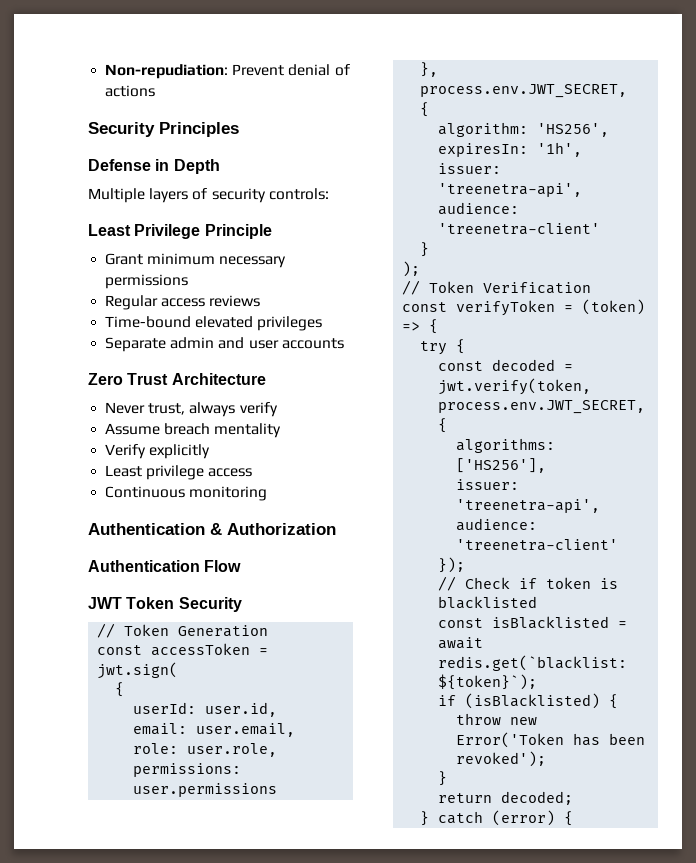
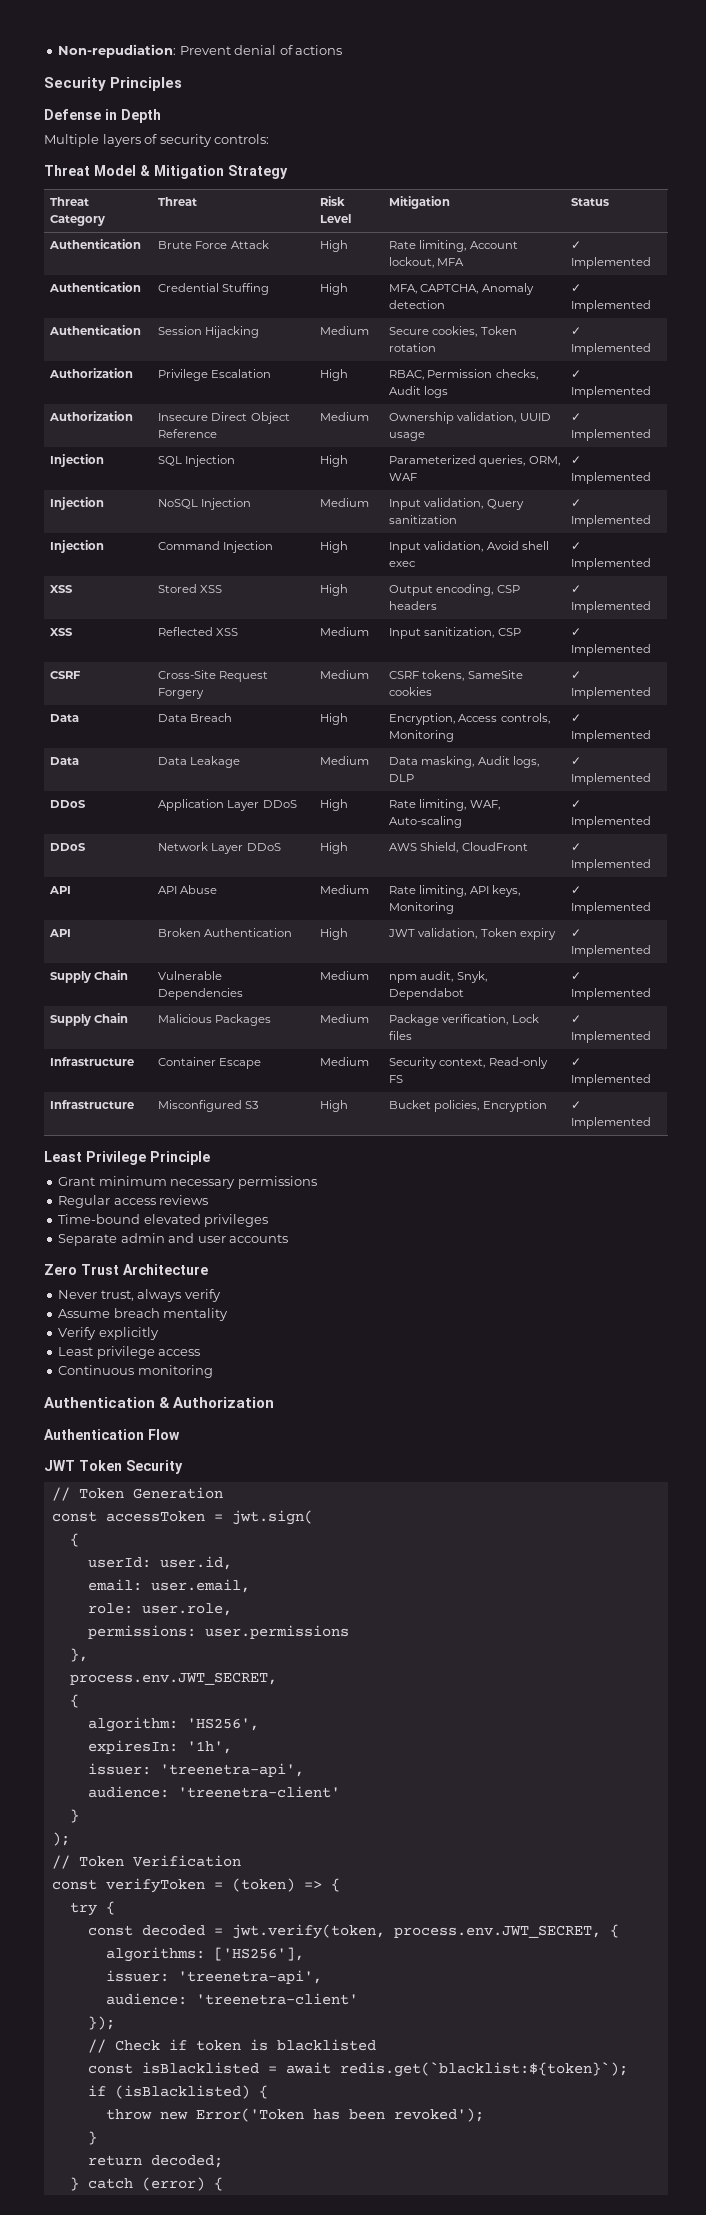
(329, 194) none -> [44,165,288,179] [50,197,90,206] [50,215,106,226] [158,197,198,206] [320,196,346,206] [320,214,352,223] [389,196,451,209] [571,198,610,206] [49,239,142,249] [158,240,269,249] [320,240,349,252] [389,240,518,252] [389,257,465,268] [571,241,582,249] [571,257,652,269] [49,282,142,292] [158,283,270,295] [320,283,349,295] [389,283,534,295] [389,300,446,309] [571,284,582,292] [571,300,652,312] [49,325,142,335] [158,326,260,338] [320,326,370,335] [389,326,517,337] [389,343,437,352] [571,327,582,335] [571,343,652,355] [49,368,134,378] [158,369,272,381] [320,369,349,381] [389,369,538,380] [389,386,449,398] [571,370,582,378] [571,386,652,398] [49,411,134,421] [158,412,290,424] [158,429,218,438] [320,412,370,421] [389,412,551,424] [389,432,426,441] [571,413,582,421] [571,429,652,441] [50,454,105,467] [158,455,236,467] [320,455,349,467] [389,455,560,467] [389,473,418,481] [571,456,582,464] [571,472,652,484] [50,497,105,510] [158,498,252,510] [320,498,370,507] [389,498,524,510] [389,515,458,524] [571,499,582,507] [571,515,652,527] [50,540,105,553] [158,541,274,553] [320,541,349,553] [389,541,549,553] [389,561,417,567] [571,542,582,550] [571,558,652,570] [50,585,74,593] [158,584,223,593] [320,584,349,596] [389,584,520,596] [389,601,438,610] [571,585,582,593] [571,601,652,613] [50,628,74,636] [158,627,239,636] [320,627,370,636] [389,627,521,639] [571,628,582,636] [571,644,652,656] [50,671,82,679] [158,670,269,682] [158,688,205,699] [320,670,370,679] [389,670,523,681] [389,687,433,696] [571,671,582,679] [571,687,652,699] [50,714,80,722] [158,713,233,722] [320,713,349,725] [389,713,550,725] [389,730,455,742] [571,714,582,722] [571,730,652,742] [50,757,80,765] [158,756,241,768] [320,756,370,765] [389,756,539,768] [389,774,415,782] [571,757,582,765] [571,773,652,785] [50,800,87,808] [158,799,297,811] [320,799,349,811] [389,799,500,811] [389,816,463,828] [571,800,582,808] [571,816,652,828] [50,843,87,851] [158,842,281,854] [320,842,349,854] [389,842,528,853] [571,843,582,851] [571,859,652,871] [49,886,72,894] [158,885,218,894] [320,885,370,894] [389,885,520,897] [389,902,455,914] [571,886,582,894] [571,902,652,914] [49,929,72,937] [158,928,293,937] [320,928,349,940] [388,928,556,940] [571,929,582,937] [571,945,652,957] [50,970,129,983] [158,971,223,980] [158,988,244,1000] [320,971,370,980] [389,971,487,983] [389,988,465,1000] [571,972,582,980] [571,988,652,1000] [50,1013,129,1026] [158,1014,272,1026] [320,1014,370,1023] [389,1014,539,1026] [389,1031,413,1040] [571,1015,582,1023] [571,1031,652,1043] [50,1057,135,1066] [158,1057,262,1069] [320,1057,370,1066] [389,1057,548,1069] [389,1075,404,1083] [571,1058,582,1066] [571,1074,652,1086] [50,1100,135,1109] [158,1100,259,1112] [320,1100,349,1112] [389,1100,547,1112] [571,1101,582,1109] [571,1117,652,1129] // Threat Model & Mitigation Strategy // Threat Category | Threat | Risk Level | Mitigation | Status // Authentication | Brute Force Attack | High | Rate limiting, Account lockout, MFA | ✓ Implemented // Authentication | Credential Stuffing | High | MFA, CAPTCHA, Anomaly detection | ✓ Implemented // Authentication | Session Hijacking | Medium | Secure cookies, Token rotation | ✓ Implemented // Authorization | Privilege Escalation | High | RBAC, Permission checks, Audit logs | ✓ Implemented // Authorization | Insecure Direct Object Reference | Medium | Ownership validation, UUID usage | ✓ Implemented // Injection | SQL Injection | High | Parameterized queries, ORM, WAF | ✓ Implemented // Injection | NoSQL Injection | Medium | Input validation, Query sanitization | ✓ Implemented // Injection | Command Injection | High | Input validation, Avoid shell exec | ✓ Implemented // XSS | Stored XSS | High | Output encoding, CSP headers | ✓ Implemented // XSS | Reflected XSS | Medium | Input sanitization, CSP | ✓ Implemented // CSRF | Cross-Site Request Forgery | Medium | CSRF tokens, SameSite cookies | ✓ Implemented // Data | Data Breach | High | Encryption, Access controls, Monitoring | ✓ Implemented // Data | Data Leakage | Medium | Data masking, Audit logs, DLP | ✓ Implemented // DDoS | Application Layer DDoS | High | Rate limiting, WAF, Auto-scaling | ✓ Implemented // DDoS | Network Layer DDoS | High | AWS Shield, CloudFront | ✓ Implemented // API | API Abuse | Medium | Rate limiting, API keys, Monitoring | ✓ Implemented // API | Broken Authentication | High | JWT validation, Token expiry | ✓ Implemented // Supply Chain | Vulnerable Dependencies | Medium | npm audit, Snyk, Dependabot | ✓ Implemented // Supply Chain | Malicious Packages | Medium | Package verification, Lock files | ✓ Implemented // Infrastructure | Container Escape | Medium | Security context, Read-only FS | ✓ Implemented // Infrastructure | Misconfigured S3 | High | Bucket policies, Encryption | ✓ Implemented

